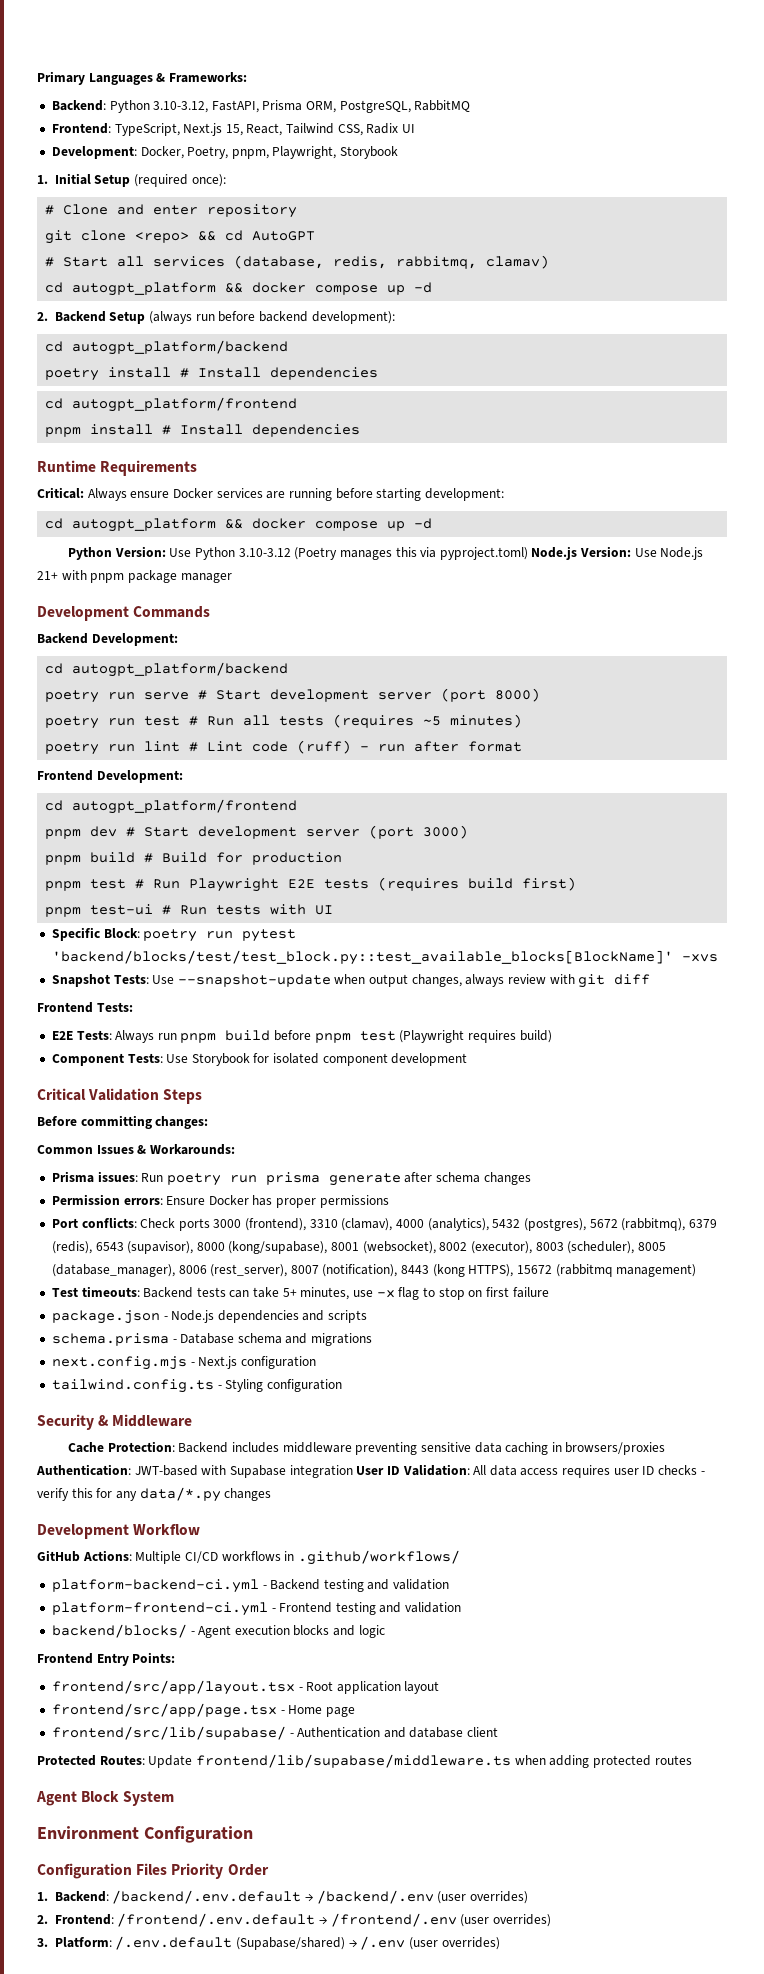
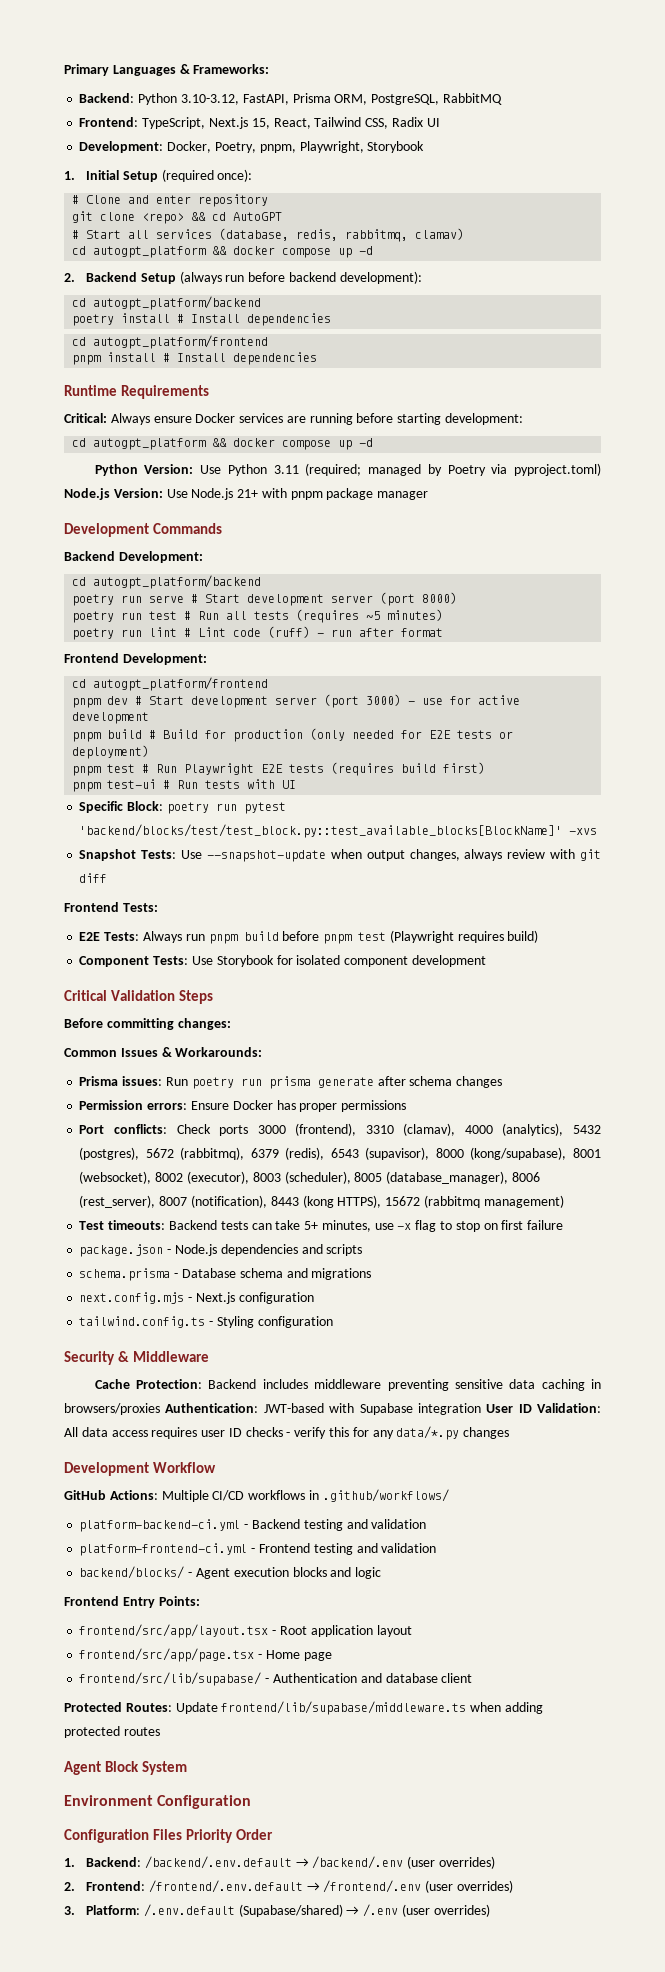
[238,547,417,560] 3.10-3.12 (Poetry manages this -> [273,463,486,476] 3.11 (required; managed by Poetry
(469, 832) none -> [408,695,521,705] [72,712,150,724] - use for active development
(343, 858) none -> [310,728,514,741] [72,745,150,759] (only needed for E2E tests or deployment)

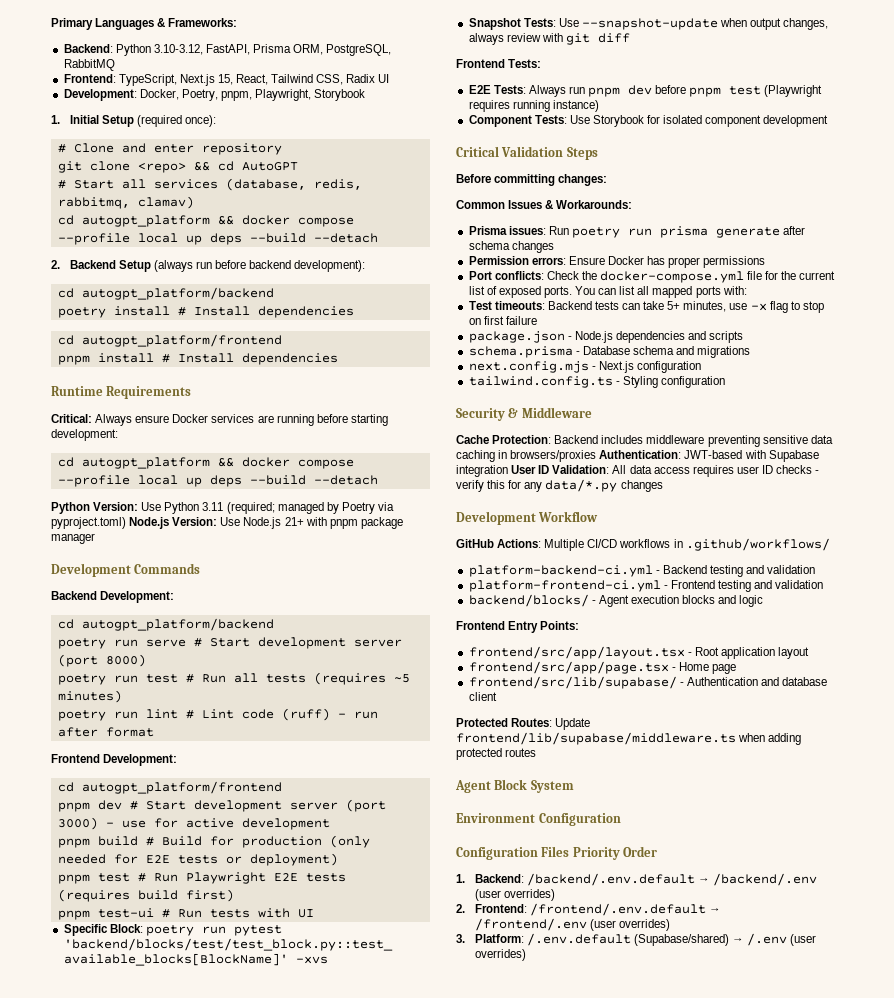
[338,246,374,258] up -d -> [57,233,378,245] --profile local up deps --build --detach
[338,438,374,450] up -d -> [57,475,378,487] --profile local up deps --build --detach
[243,931,279,941] build -> [628,85,653,95] dev
[507,930,539,943] build) -> [512,100,599,112] running instance)
[219,1123,601,1136] [79,1147,601,1160] [79,1171,540,1184] [79,1195,564,1208] ports 3000 (frontend), 3310 (clamav), 4000 (analytics), 5432 (postgres), 5672 (rabbitmq), 6379 (redis), 6543 (supavisor), 8000 (kong/supabase), 8001 (websocket), 8002 (executor), 8003 (scheduler), 8005 (database_manager), 8006 (rest_server), 8007 (notification), 8443 (kong HTTPS), 15672 (rabbitmq management) -> [581,271,836,283] [468,286,747,298] the docker-compose.yml file for the current list of exposed ports. You can list all mapped ports with:

